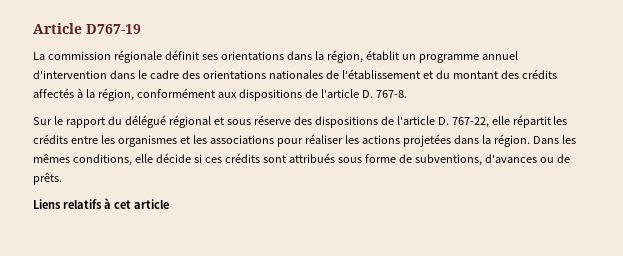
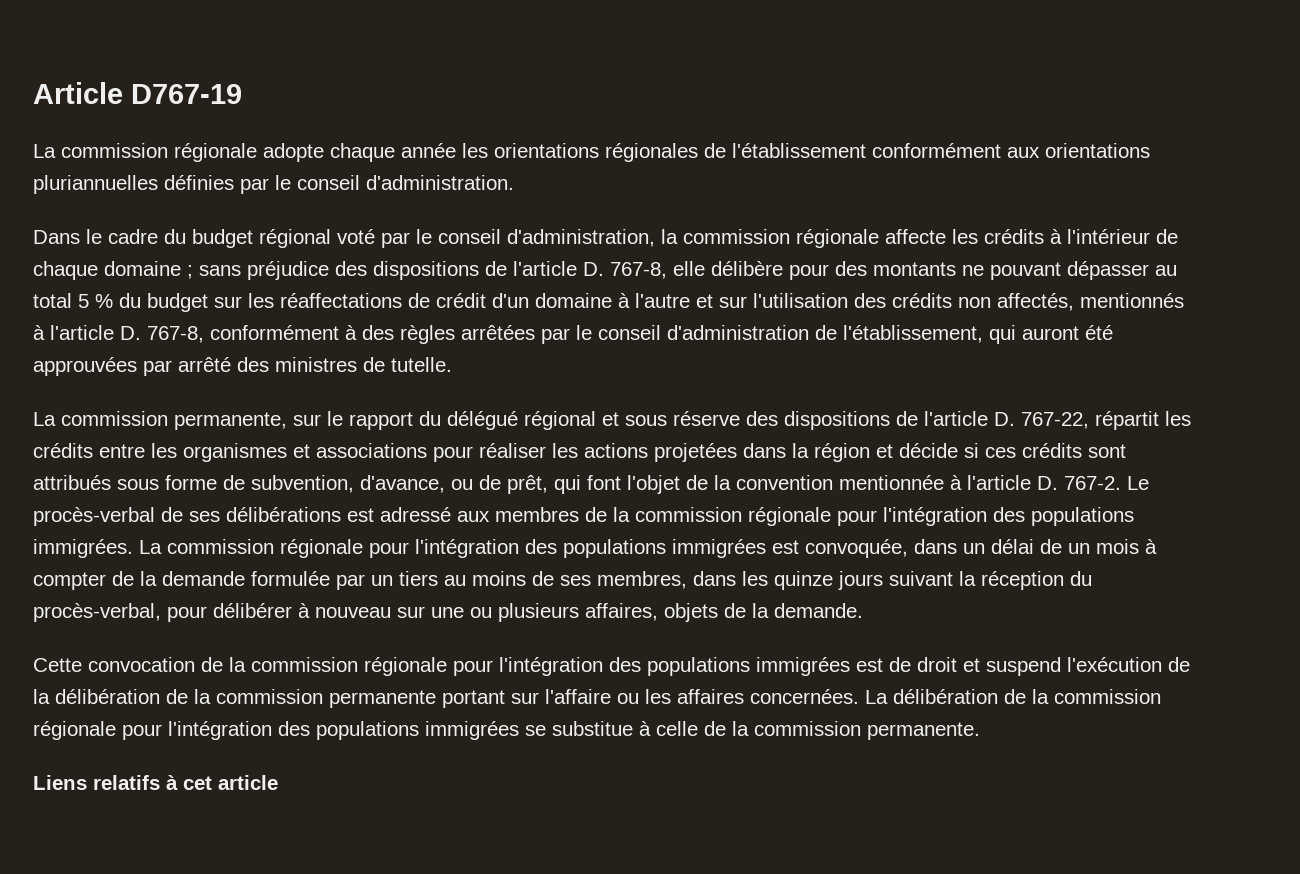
[164,50,518,63] [33,69,557,79] [33,88,407,101] [33,117,52,125] définit ses orientations dans la région, établit un programme annuel d'intervention dans le cadre des orientations nationales de l'établissement et du montant des crédits affectés à la région, conformément aux dispositions de l'article D. 767-8. // Sur -> [263,143,1150,162] [33,175,514,194] [33,229,1178,248] [33,261,1177,280] [33,293,1184,312] [33,325,1113,344] [33,357,452,376] [33,411,321,430] adopte chaque année les orientations régionales de l'établissement conformément aux orientations pluriannuelles définies par le conseil d'administration. // Dans le cadre du budget régional voté par le conseil d'administration, la commission régionale affecte les crédits à l'intérieur de chaque domaine ; sans préjudice des dispositions de l'article D. 767-8, elle délibère pour des montants ne pouvant dépasser au total 5 % du budget sur les réaffectations de crédit d'un domaine à l'autre et sur l'utilisation des crédits non affectés, mentionnés à l'article D. 767-8, conformément à des règles arrêtées par le conseil d'administration de l'établissement, qui auront été approuvées par arrêté des ministres de tutelle. // La commission permanente, sur
[491,116,510,125] elle -> (1089, 420) none
[192,135,207,144] les -> (310, 451) none
[493,134,576,147] [33,154,153,166] région. Dans les mêmes conditions, elle -> [814,443,893,462] région et
[414,154,570,166] [33,173,62,185] subventions, d'avances ou de prêts. -> [251,475,1149,494] [33,507,1134,526] [33,539,1157,558] [33,571,1092,590] [33,603,863,622] [33,657,1190,676] [33,689,1161,708] [33,721,980,740] subvention, d'avance, ou de prêt, qui font l'objet de la convention mentionnée à l'article D. 767-2. Le procès-verbal de ses délibérations est adressé aux membres de la commission régionale pour l'intégration des populations immigrées. La commission régionale pour l'intégration des populations immigrées est convoquée, dans un délai de un mois à compter de la demande formulée par un tiers au moins de ses membres, dans les quinze jours suivant la réception du procès-verbal, pour délibérer à nouveau sur une ou plusieurs affaires, objets de la demande. // Cette convocation de la commission régionale pour l'intégration des populations immigrées est de droit et suspend l'exécution de la délibération de la commission permanente portant sur l'affaire ou les affaires concernées. La délibération de la commission régionale pour l'intégration des populations immigrées se substitue à celle de la commission permanente.

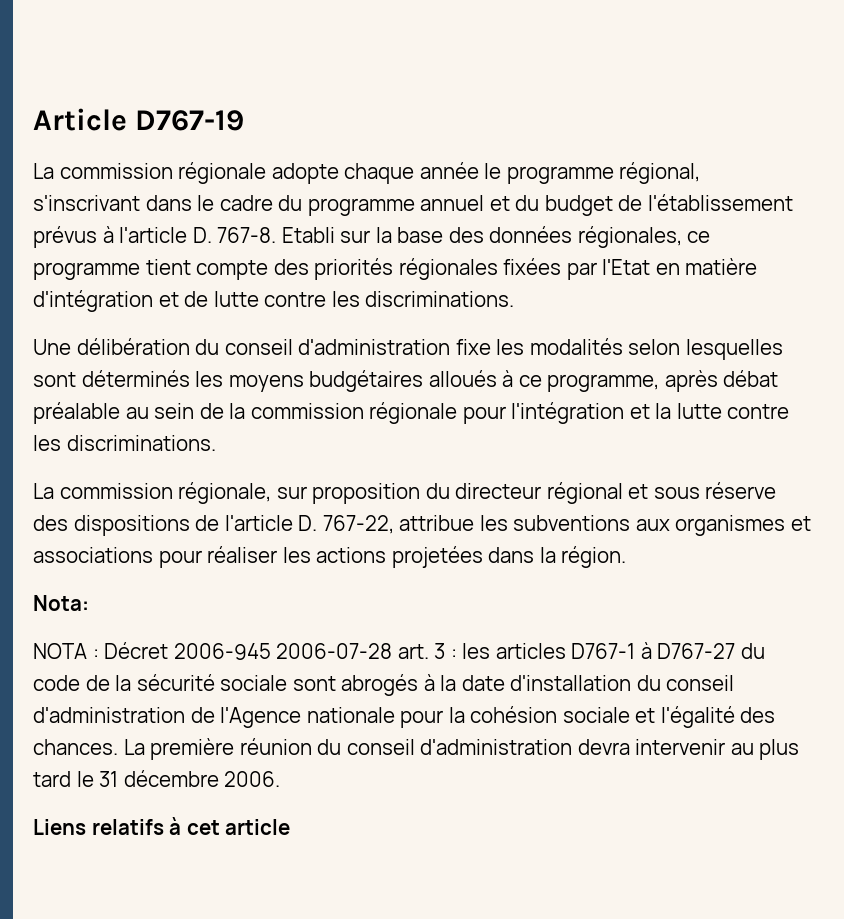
[462,143,1150,162] [33,175,514,194] [33,229,1178,248] [33,261,1177,280] [33,293,1184,312] [33,325,1113,344] [33,357,452,376] [33,411,518,430] les orientations régionales de l'établissement conformément aux orientations pluriannuelles définies par le conseil d'administration. // Dans le cadre du budget régional voté par le conseil d'administration, la commission régionale affecte les crédits à l'intérieur de chaque domaine ; sans préjudice des dispositions de l'article D. 767-8, elle délibère pour des montants ne pouvant dépasser au total 5 % du budget sur les réaffectations de crédit d'un domaine à l'autre et sur l'utilisation des crédits non affectés, mentionnés à l'article D. 767-8, conformément à des règles arrêtées par le conseil d'administration de l'établissement, qui auront été approuvées par arrêté des ministres de tutelle. // La commission permanente, sur le rapport du délégué -> [484,162,701,184] [33,194,793,216] [33,226,711,248] [33,258,758,280] [33,290,515,312] [33,338,783,360] [33,370,779,392] [33,402,790,424] [33,435,216,451] [33,482,542,504] le programme régional, s'inscrivant dans le cadre du programme annuel et du budget de l'établissement prévus à l'article D. 767-8. Etabli sur la base des données régionales, ce programme tient compte des priorités régionales fixées par l'Etat en matière d'intégration et de lutte contre les discriminations. // Une délibération du conseil d'administration fixe les modalités selon lesquelles sont déterminés les moyens budgétaires alloués à ce programme, après débat préalable au sein de la commission régionale pour l'intégration et la lutte contre les discriminations. // La commission régionale, sur proposition du directeur
[1095,411,1191,430] [33,443,177,458] répartit les crédits entre les -> [399,515,670,531] attribue les subventions aux
[814,443,1126,462] [33,475,1149,494] [33,507,1134,526] [33,539,1157,558] [33,571,1092,590] [33,603,863,622] [33,657,1190,676] [33,689,1161,708] [33,721,980,740] région et décide si ces crédits sont attribués sous forme de subvention, d'avance, ou de prêt, qui font l'objet de la convention mentionnée à l'article D. 767-2. Le procès-verbal de ses délibérations est adressé aux membres de la commission régionale pour l'intégration des populations immigrées. La commission régionale pour l'intégration des populations immigrées est convoquée, dans un délai de un mois à compter de la demande formulée par un tiers au moins de ses membres, dans les quinze jours suivant la réception du procès-verbal, pour délibérer à nouveau sur une ou plusieurs affaires, objets de la demande. // Cette convocation de la commission régionale pour l'intégration des populations immigrées est de droit et suspend l'exécution de la délibération de la commission permanente portant sur l'affaire ou les affaires concernées. La délibération de la commission régionale pour l'intégration des populations immigrées se substitue à celle de la commission permanente. -> [561,546,627,568] [33,595,89,611] [33,642,765,660] [33,674,735,696] [33,706,776,728] [33,738,800,760] [33,770,281,787] région. // Nota: // NOTA : Décret 2006-945 2006-07-28 art. 3 : les articles D767-1 à D767-27 du code de la sécurité sociale sont abrogés à la date d'installation du conseil d'administration de l'Agence nationale pour la cohésion sociale et l'égalité des chances. La première réunion du conseil d'administration devra intervenir au plus tard le 31 décembre 2006.

